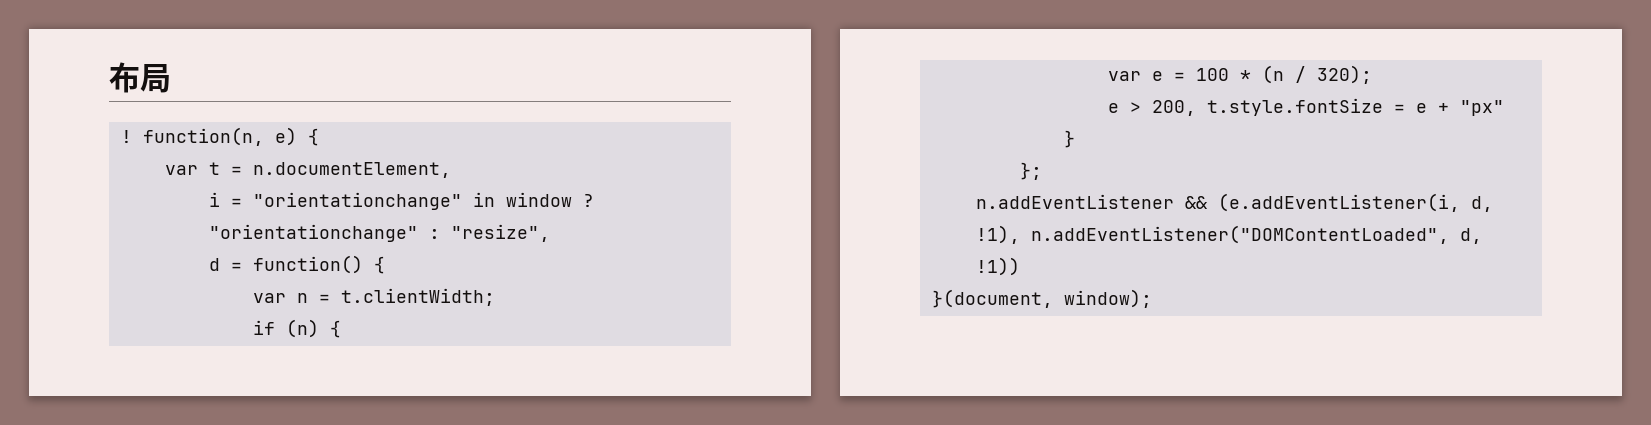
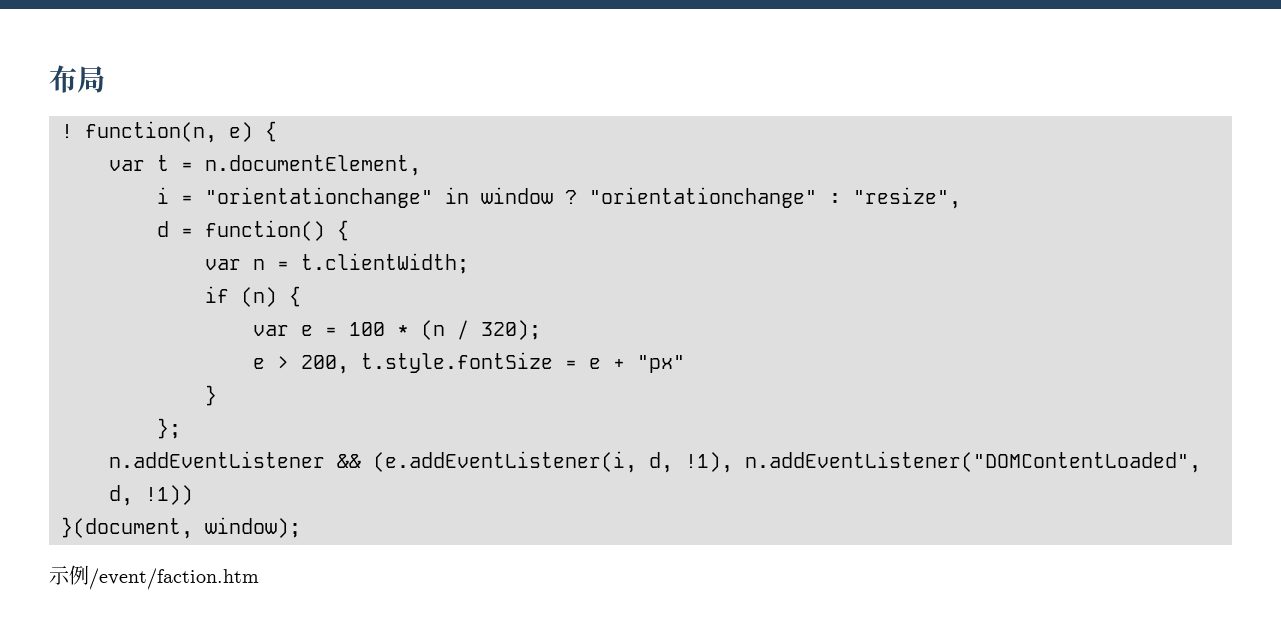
(1152, 298) none -> [49,565,259,590] // 示例/event/faction.htm

